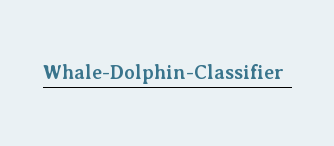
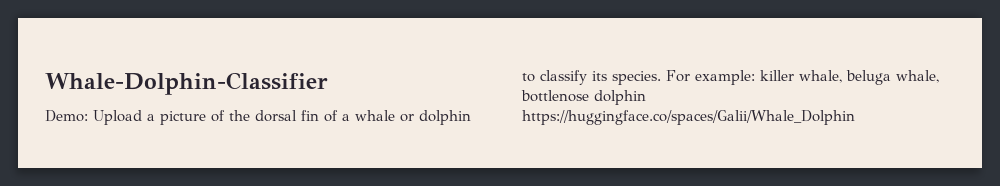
(284, 74) none -> [45,110,471,125] [522,70,939,85] [521,90,646,105] [522,110,855,125] // Demo: Upload a picture of the dorsal fin of a whale or dolphin to classify its species. For example: killer whale, beluga whale, bottlenose dolphin https://huggingface.co/spaces/Galii/Whale_Dolphin

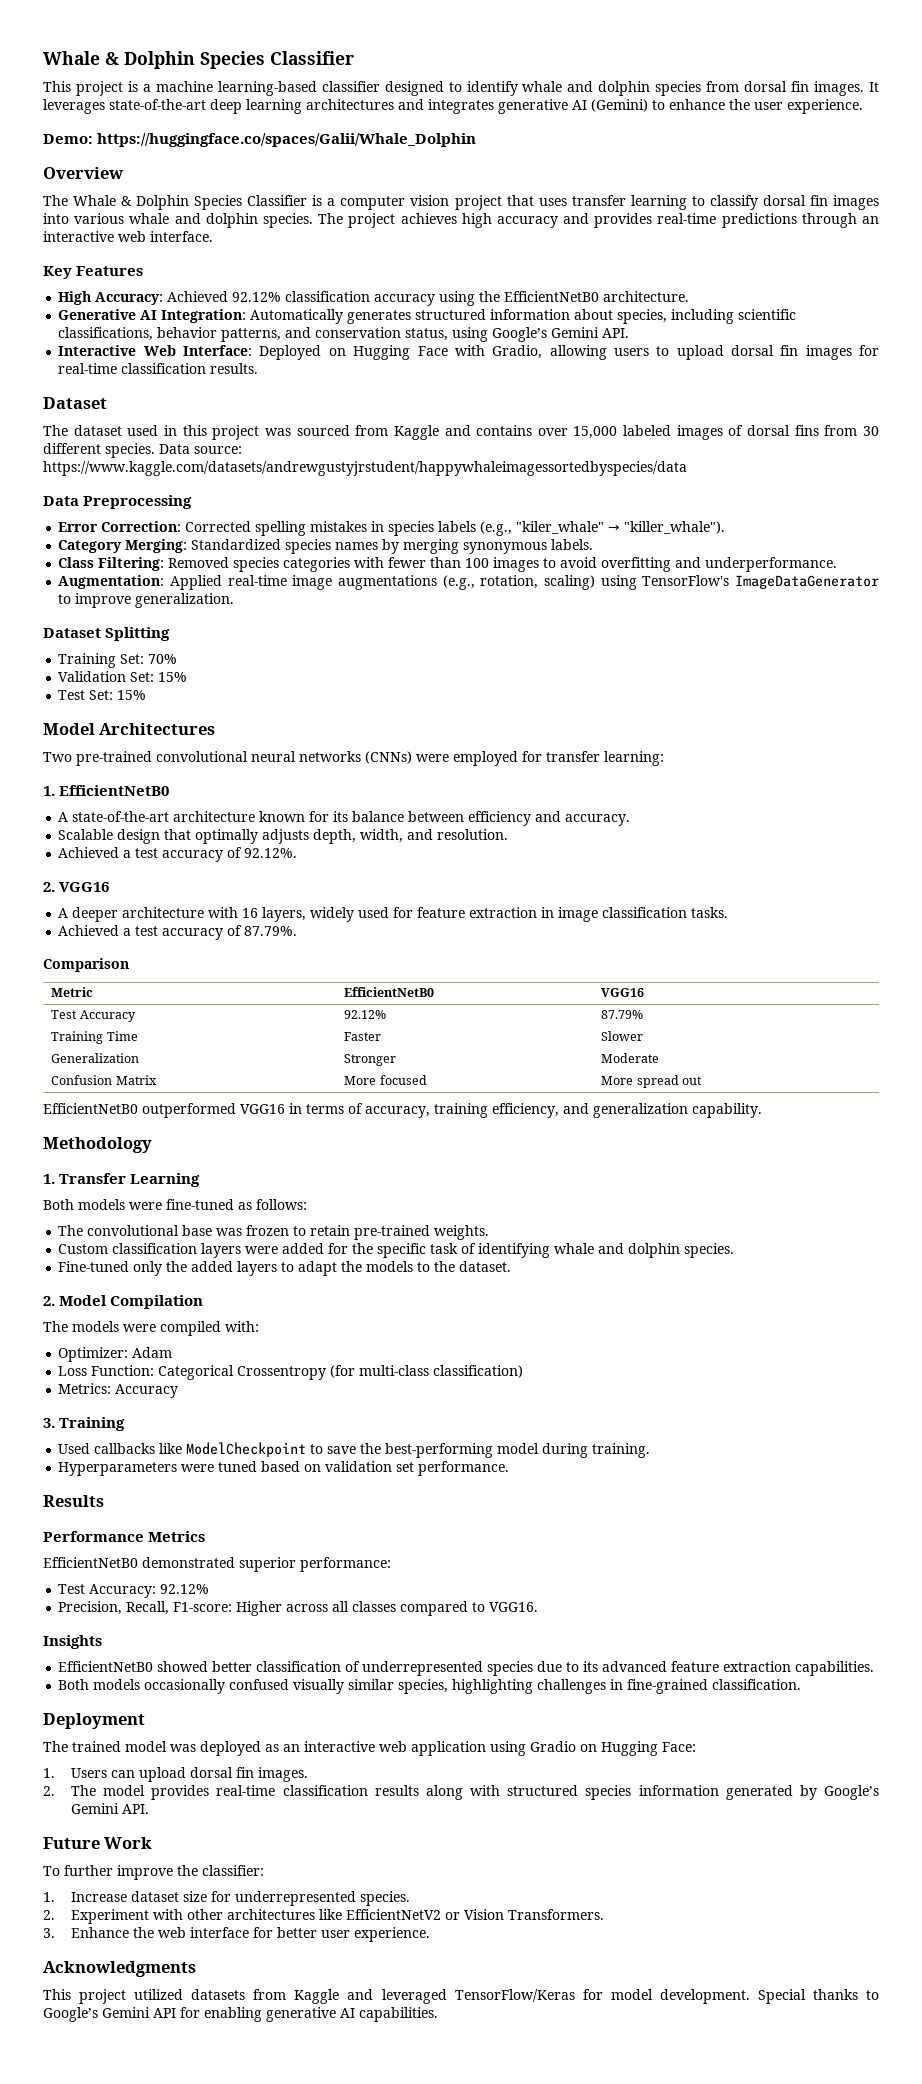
[45,72,328,95] [45,110,471,125] [522,70,939,85] [521,90,646,105] [522,110,855,125] Whale-Dolphin-Classifier // Demo: Upload a picture of the dorsal fin of a whale or dolphin to classify its species. For example: killer whale, beluga whale, bottlenose dolphin https://huggingface.co/spaces/Galii/Whale_Dolphin -> [43,51,354,69] [43,81,880,96] [43,99,863,114] [43,133,477,147] [43,167,124,179] [43,195,880,210] [43,213,879,228] [43,231,213,242] [43,266,144,279] [58,291,690,306] [58,309,797,324] [58,327,630,342] [58,345,880,360] [58,363,259,374] [43,397,107,409] [43,425,879,440] [43,443,242,458] [43,461,687,476] [43,495,193,509] [58,521,726,536] [58,539,594,554] [58,557,838,572] [58,575,879,590] [58,593,235,608] [43,627,171,641] [58,653,178,668] [58,671,188,682] [58,690,147,700] [43,723,216,735] [43,751,664,766] [43,785,170,796] [58,811,631,826] [58,829,509,844] [58,847,298,862] [43,882,110,892] [58,907,729,922] [58,925,298,940] [43,958,129,972] [51,987,94,997] [344,987,435,997] [601,988,645,997] [51,1010,136,1022] [344,1010,387,1019] [601,1010,644,1019] [51,1031,138,1044] [344,1032,382,1041] [601,1031,644,1041] [51,1053,140,1063] [344,1054,397,1066] [601,1053,660,1063] [51,1075,157,1085] [344,1075,427,1085] [601,1075,703,1088] [43,1103,762,1118] [43,1137,152,1153] [43,1173,201,1187] [43,1199,307,1210] [58,1225,490,1240] [58,1243,735,1258] [58,1261,512,1276] [43,1295,204,1309] [43,1321,259,1336] [58,1347,173,1362] [58,1365,524,1380] [58,1383,179,1398] [43,1417,126,1431] [58,1442,651,1458] [58,1461,510,1476] [43,1495,104,1507] [43,1531,206,1542] [43,1557,391,1572] [58,1584,210,1598] [58,1601,539,1616] [43,1635,102,1649] [58,1661,875,1676] [58,1679,802,1694] [43,1713,145,1729] [43,1741,696,1756] [43,1767,308,1782] [43,1785,880,1800] [70,1803,149,1814] [43,1837,153,1849] [43,1865,264,1880] [43,1891,410,1906] [43,1909,604,1924] [43,1927,430,1942] [43,1961,196,1977] [43,1989,879,2004] [43,2007,438,2022] Whale & Dolphin Species Classifier // This project is a machine learning-based classifier designed to identify whale and dolphin species from dorsal fin images. It leverages state-of-the-art deep learning architectures and integrates generative AI (Gemini) to enhance the user experience. // Demo: https://huggingface.co/spaces/Galii/Whale_Dolphin // Overview // The Whale & Dolphin Species Classifier is a computer vision project that uses transfer learning to classify dorsal fin images into various whale and dolphin species. The project achieves high accuracy and provides real-time predictions through an interactive web interface. // Key Features // High Accuracy: Achieved 92.12% classification accuracy using the EfficientNetB0 architecture. // Generative AI Integration: Automatically generates structured information about species, including scientific classifications, behavior patterns, and conservation status, using Google’s Gemini API. // Interactive Web Interface: Deployed on Hugging Face with Gradio, allowing users to upload dorsal fin images for real-time classification results. // Dataset // The dataset used in this project was sourced from Kaggle and contains over 15,000 labeled images of dorsal fins from 30 different species. Data source: https://www.kaggle.com/datasets/andrewgustyjrstudent/happywhaleimagessortedbyspecies/data // Data Preprocessing // Error Correction: Corrected spelling mistakes in species labels (e.g., "kiler_whale" → "killer_whale"). // Category Merging: Standardized species names by merging synonymous labels. // Class Filtering: Removed species categories with fewer than 100 images to avoid overfitting and underperformance. // Augmentation: Applied real-time image augmentations (e.g., rotation, scaling) using TensorFlow's ImageDataGenerator to improve generalization. // Dataset Splitting // Training Set: 70% // Validation Set: 15% // Test Set: 15% // Model Architectures // Two pre-trained convolutional neural networks (CNNs) were employed for transfer learning: // 1. EfficientNetB0 // A state-of-the-art architecture known for its balance between efficiency and accuracy. // Scalable design that optimally adjusts depth, width, and resolution. // Achieved a test accuracy of 92.12%. // 2. VGG16 // A deeper architecture with 16 layers, widely used for feature extraction in image classification tasks. // Achieved a test accuracy of 87.79%. // Comparison // Metric | EfficientNetB0 | VGG16 // Test Accuracy | 92.12% | 87.79% // Training Time | Faster | Slower // Generalization | Stronger | Moderate // Confusion Matrix | More focused | More spread out // EfficientNetB0 outperformed VGG16 in terms of accuracy, training efficiency, and generalization capability. // Methodology // 1. Transfer Learning // Both models were fine-tuned as follows: // The convolutional base was frozen to retain pre-trained weights. // Custom classification layers were added for the specific task of identifying whale and dolphin species. // Fine-tuned only the added layers to adapt the models to the dataset. // 2. Model Compilation // The models were compiled with: // Optimizer: Adam // Loss Function: Categorical Crossentropy (for multi-class classification) // Metrics: Accuracy // 3. Training // Used callbacks like ModelCheckpoint to save the best-performing model during training. // Hyperparameters were tuned based on validation set performance. // Results // Performance Metrics // EfficientNetB0 demonstrated superior performance: // Test Accuracy: 92.12% // Precision, Recall, F1-score: Higher across all classes compared to VGG16. // Insights // EfficientNetB0 showed better classification of underrepresented species due to its advanced feature extraction capabilities. // Both models occasionally confused visually similar species, highlighting challenges in fine-grained classification. // Deployment // The trained model was deployed as an interactive web application using Gradio on Hugging Face: // 1. Users can upload dorsal fin images. // 2. The model provides real-time classification results along with structured species information generated by Google’s Gemini API. // Future Work // To further improve the classifier: // 1. Increase dataset size for underrepresented species. // 2. Experiment with other architectures like EfficientNetV2 or Vision Transformers. // 3. Enhance the web interface for better user experience. // Acknowledgments // This project utilized datasets from Kaggle and leveraged TensorFlow/Keras for model development. Special thanks to Google’s Gemini API for enabling generative AI capabilities.

